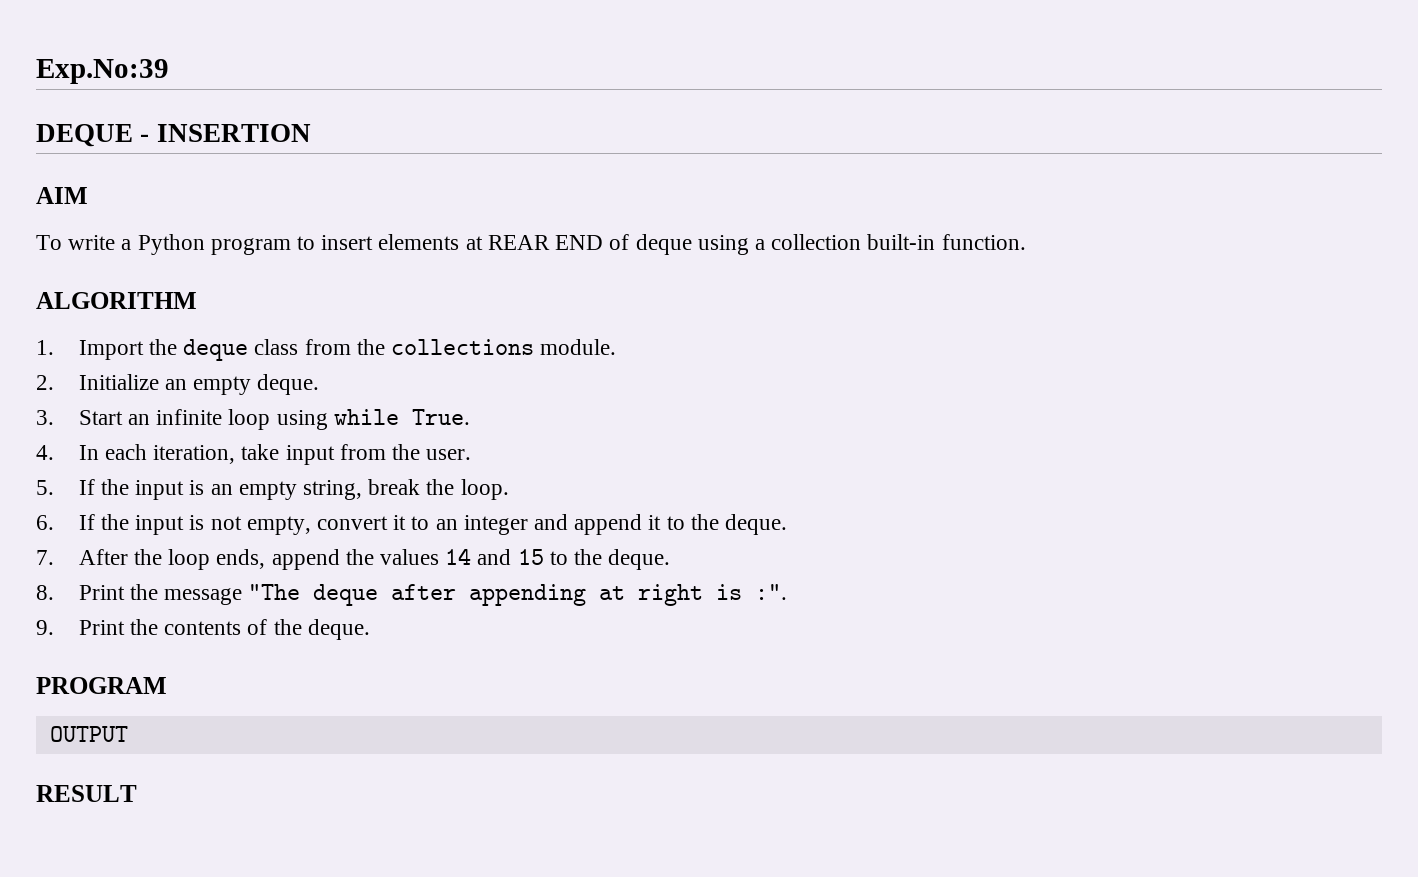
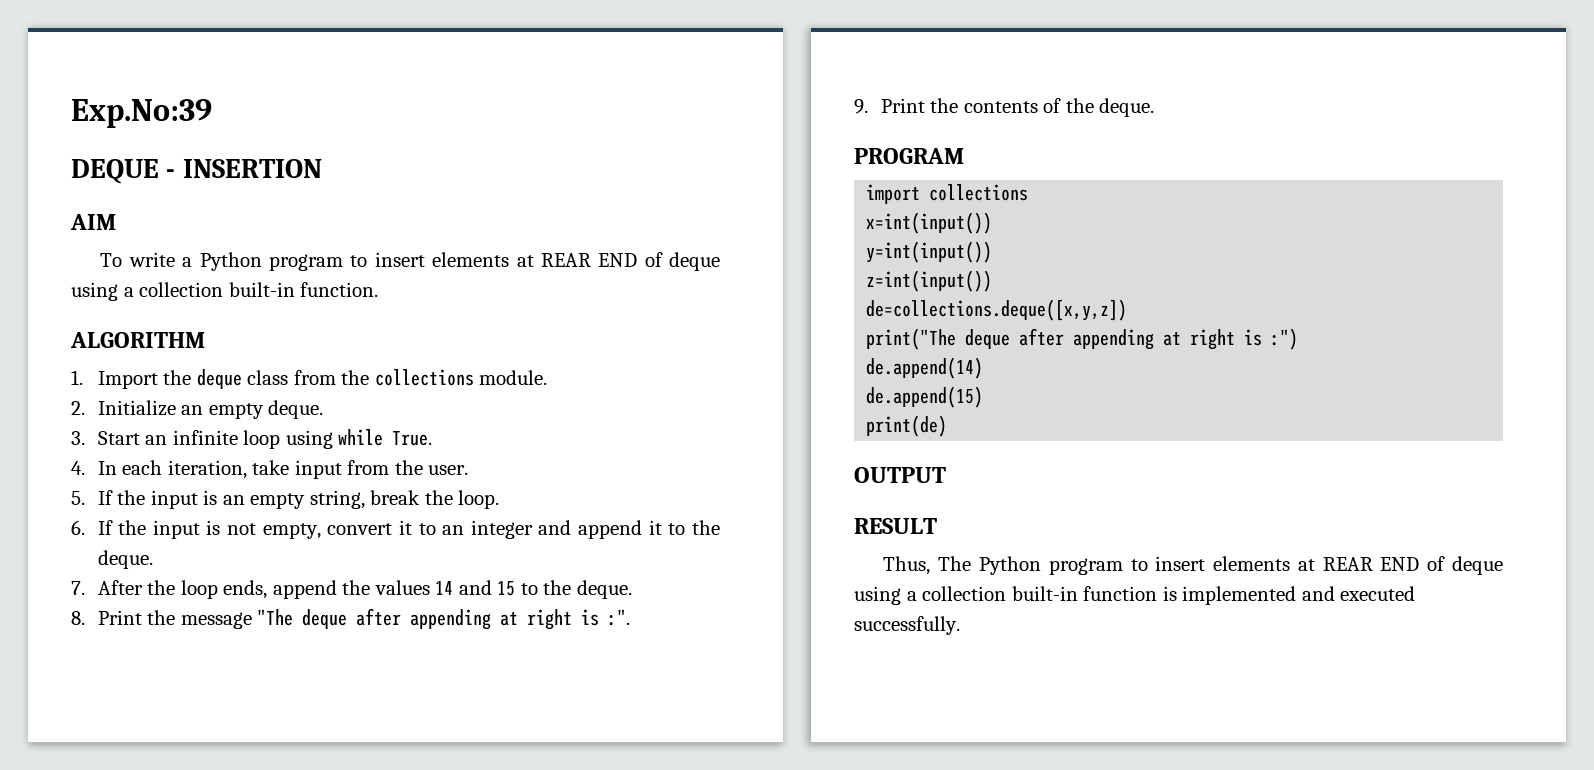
[49,726,128,742] [36,785,137,802] OUTPUT // RESULT -> [866,184,1029,204] [866,212,993,234] [866,241,993,263] [866,270,993,292] [866,299,1128,321] [866,328,1299,350] [866,357,984,379] [866,386,984,408] [866,415,948,437] [854,467,946,483] [854,518,937,534] [883,556,1503,575] [854,586,1416,605] [854,616,960,635] import collections // x=int(input()) // y=int(input()) // z=int(input()) // de=collections.deque([x,y,z]) // print("The deque after appending at right is :") // de.append(14) // de.append(15) // print(de) // OUTPUT // RESULT // Thus, The Python program to insert elements at REAR END of deque using a collection built-in function is implemented and executed successfully.

